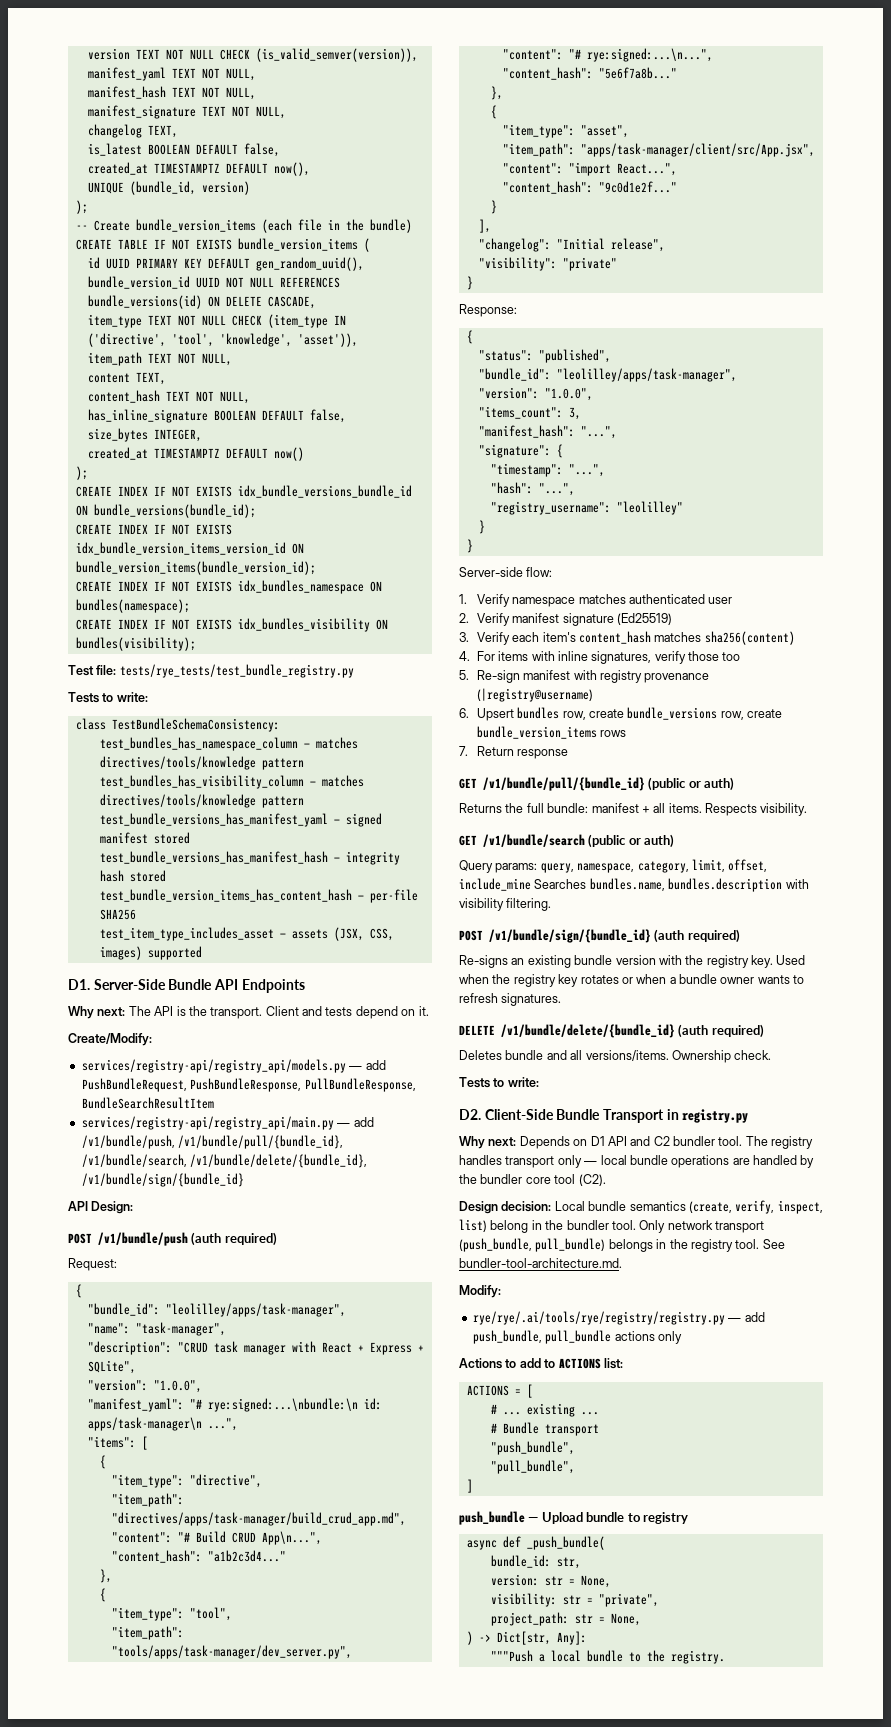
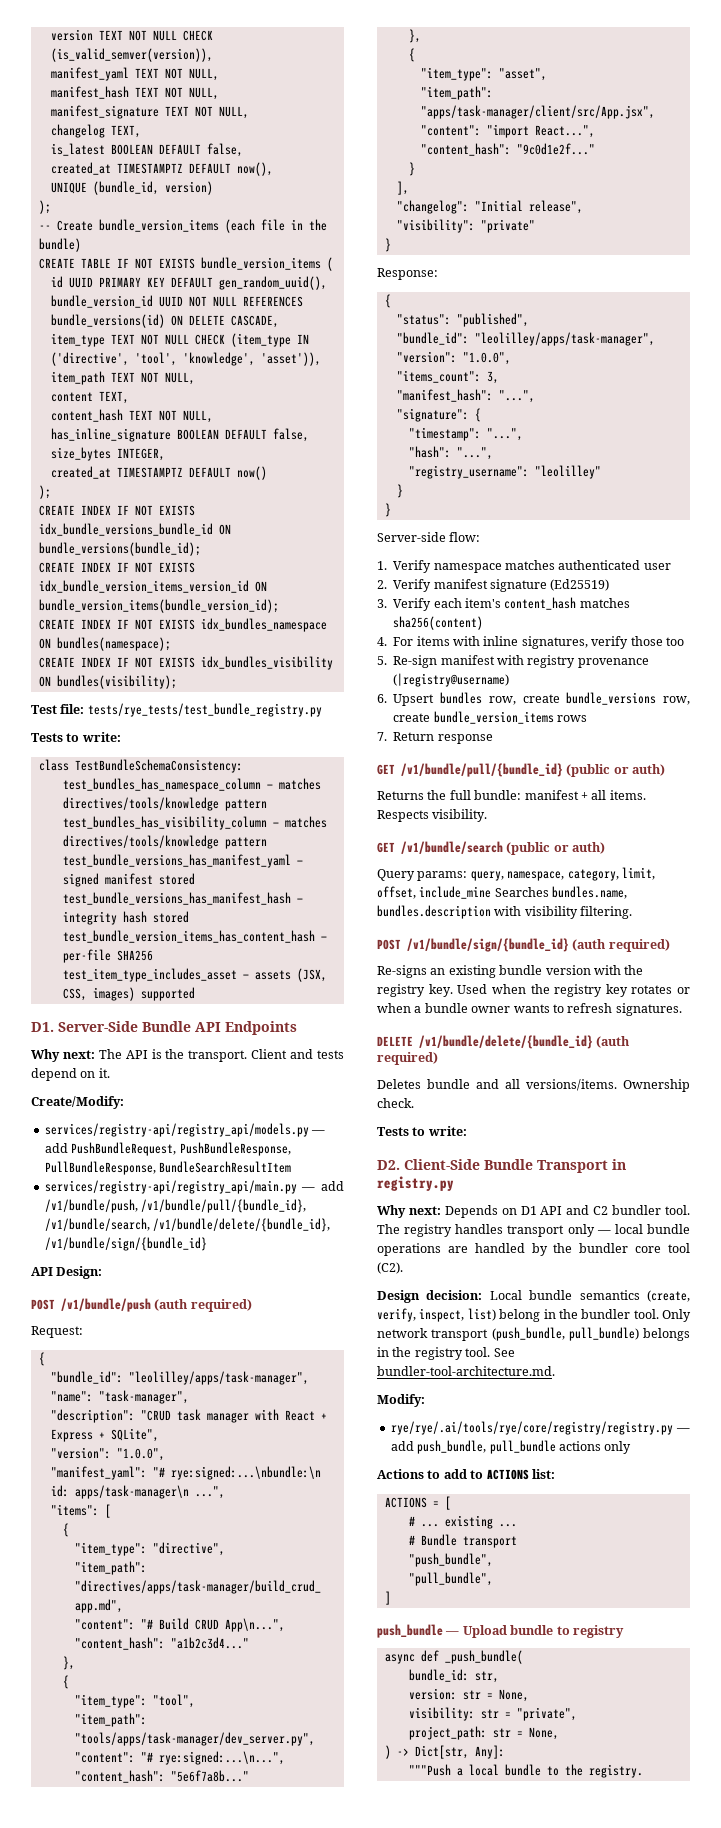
[472,1311,725,1325] rye/rye/.ai/tools/rye/registry/registry.py -> [390,1421,673,1435] rye/rye/.ai/tools/rye/core/registry/registry.py

